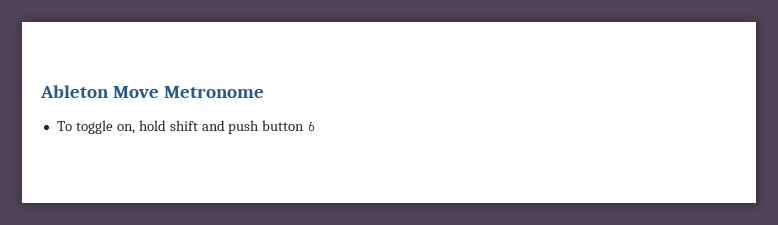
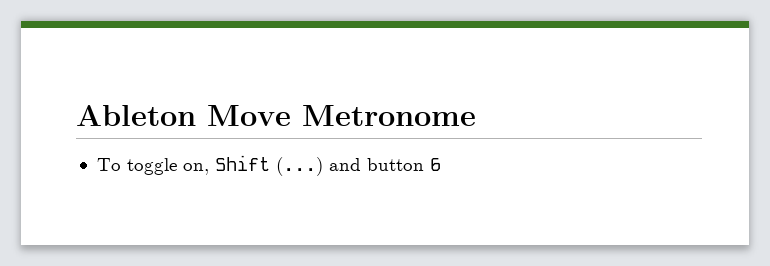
[138,120,260,134] hold shift and push -> [214,155,361,176] Shift (...) and

